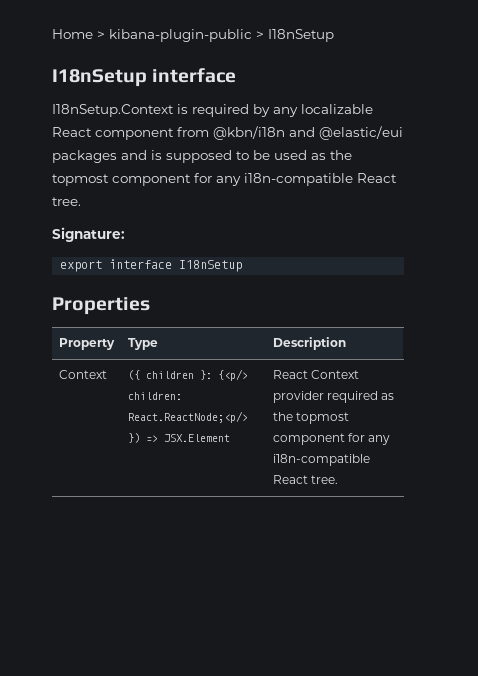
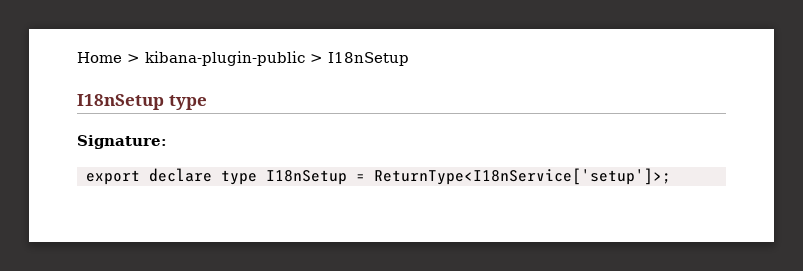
[152,68,237,83] [52,104,373,117] [52,126,403,140] [52,150,352,163] [52,173,397,186] [52,197,81,206] interface // I18nSetup.Context is required by any localizable React component from @kbn/i18n and @elastic/eui packages and is supposed to be used as the topmost component for any i18n-compatible React tree. -> [168,95,207,110] type
[109,259,243,272] [52,297,150,315] [58,338,115,350] [127,338,158,350] [272,337,346,350] [58,370,107,379] [127,369,248,381] [127,392,182,400] [127,411,248,423] [127,433,230,443] [272,370,359,379] [272,391,395,403] [272,412,349,424] [272,433,391,445] [272,454,370,466] [272,475,338,484] interface I18nSetup // Properties // Property | Type | Description // Context | ({ children }: {<p/> children: React.ReactNode;<p/> }) => JSX.Element | React Context provider required as the topmost component for any i18n-compatible React tree. -> [149,168,671,185] declare type I18nSetup = ReturnType<I18nService['setup']>;

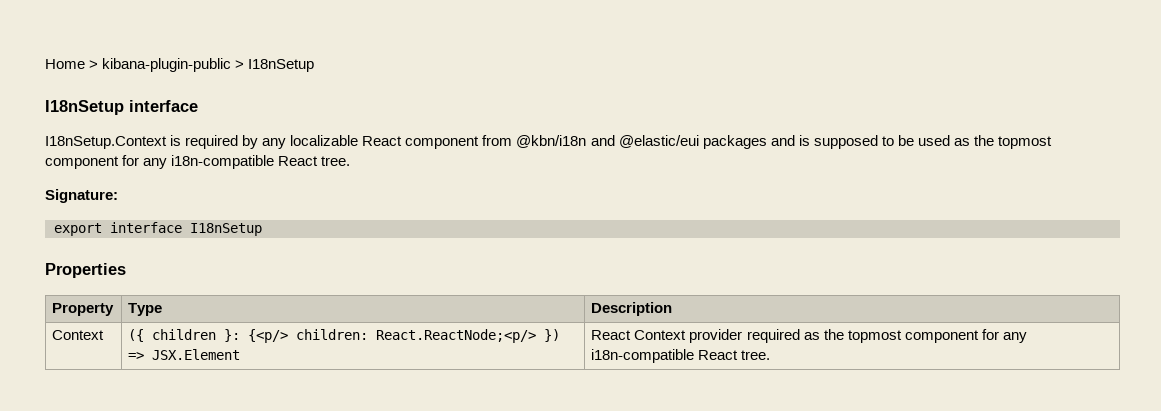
[168,95,207,110] type -> [129,100,198,112] [45,135,1053,149] [45,155,351,169] interface // I18nSetup.Context is required by any localizable React component from @kbn/i18n and @elastic/eui packages and is supposed to be used as the topmost component for any i18n-compatible React tree.
[149,168,671,185] declare type I18nSetup = ReturnType<I18nService['setup']>; -> [110,222,262,236] [45,263,126,278] [52,303,115,316] [128,303,163,316] [591,302,673,316] [52,330,105,340] [128,329,561,343] [128,349,241,360] [591,329,1027,343] [591,349,771,363] interface I18nSetup // Properties // Property | Type | Description // Context | ({ children }: {<p/> children: React.ReactNode;<p/> }) => JSX.Element | React Context provider required as the topmost component for any i18n-compatible React tree.

